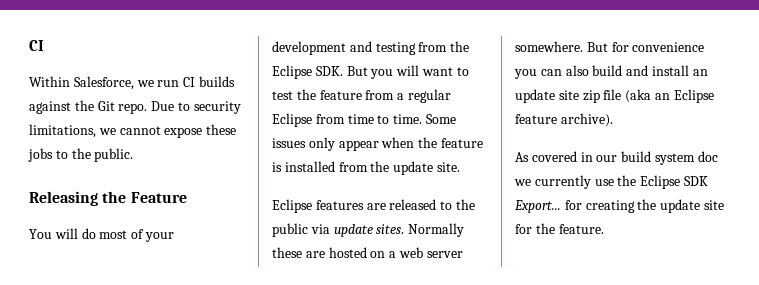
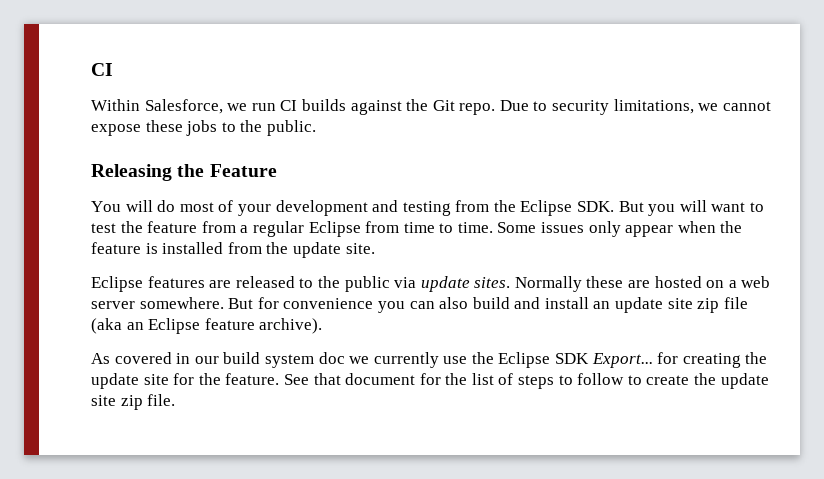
(604, 229) none -> [283,373,769,389] [91,394,176,410] See that document for the list of steps to follow to create the update site zip file.

